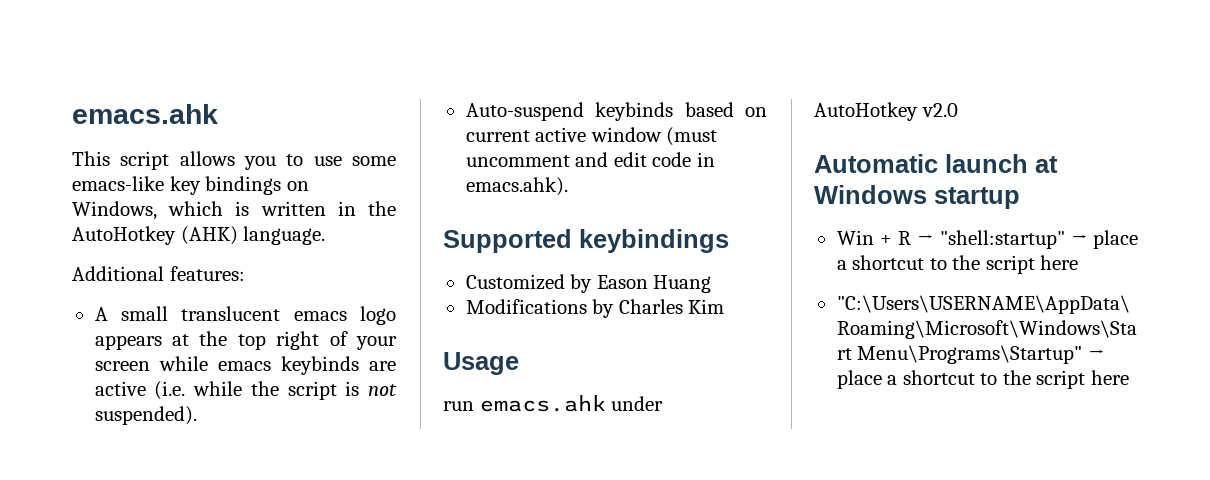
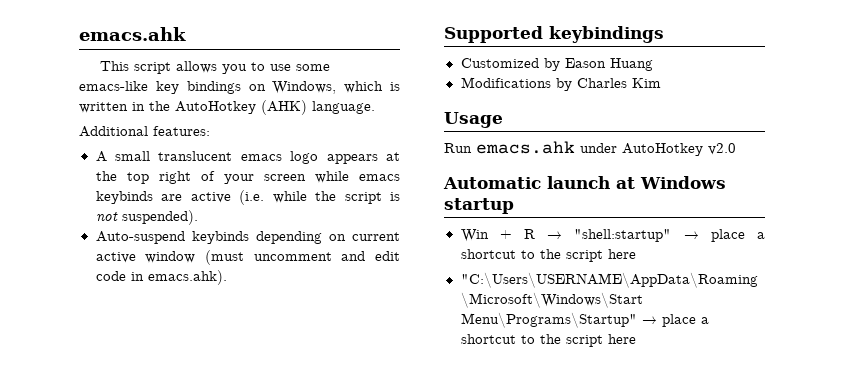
[684,102,734,117] based -> [255,231,322,244] depending
[443,401,474,411] run -> [444,143,472,153] Run

